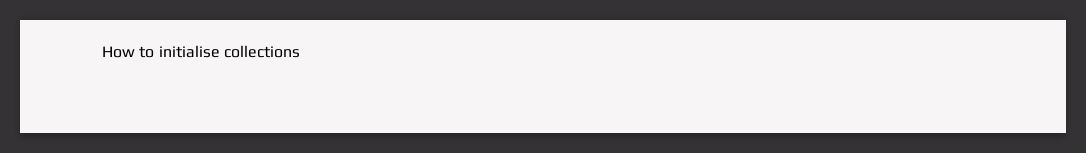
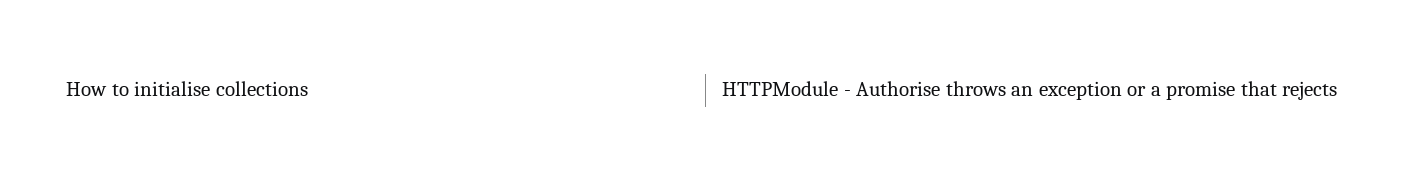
(300, 51) none -> [722,81,1338,100] // HTTPModule - Authorise throws an exception or a promise that rejects

